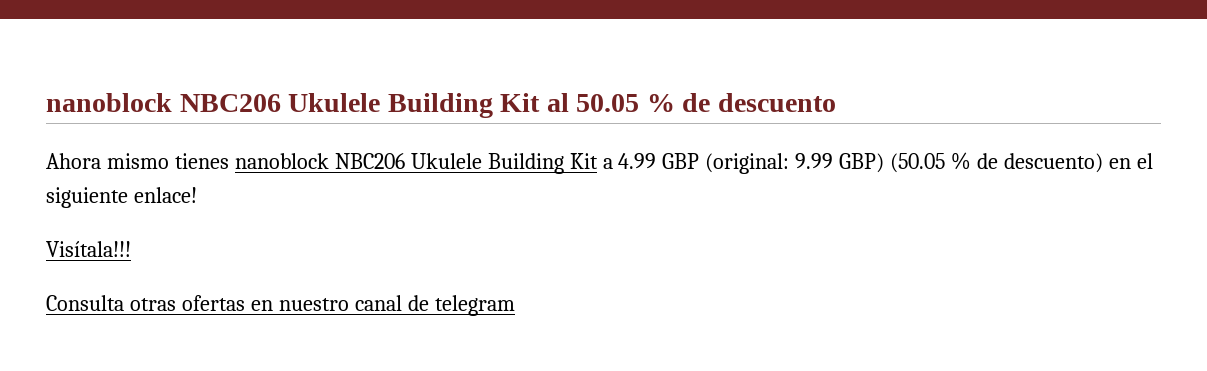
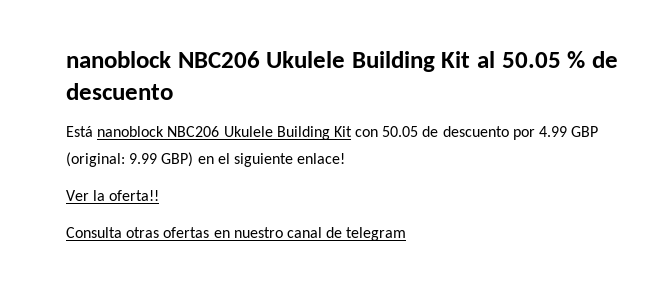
[46,153,613,174] Ahora mismo tienes nanoblock NBC206 Ukulele Building Kit a -> [66,126,535,140] Está nanoblock NBC206 Ukulele Building Kit con 50.05 de descuento por
[890,152,1103,173] (50.05 % de descuento) -> (194, 159) none
[46,241,131,257] Visítala!!! -> [66,190,160,201] Ver la oferta!!

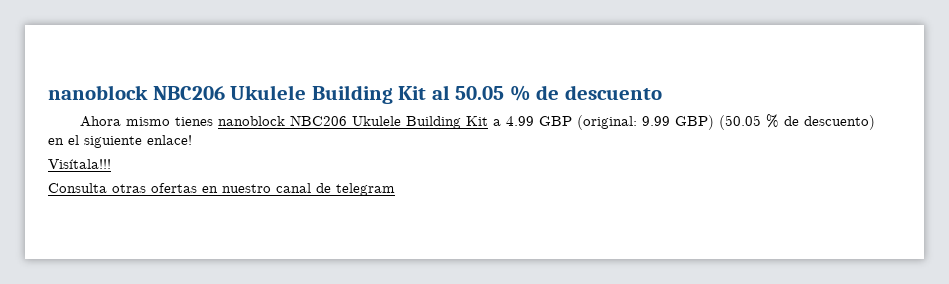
[66,126,535,140] Está nanoblock NBC206 Ukulele Building Kit con 50.05 de descuento por -> [80,115,502,129] Ahora mismo tienes nanoblock NBC206 Ukulele Building Kit a
(194, 159) none -> [719,114,876,130] (50.05 % de descuento)
[66,190,160,201] Ver la oferta!! -> [48,159,111,169] Visítala!!!

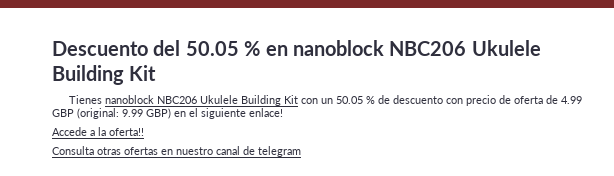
[48,85,662,104] [80,115,502,129] nanoblock NBC206 Ukulele Building Kit al 50.05 % de descuento // Ahora mismo tienes nanoblock NBC206 Ukulele Building Kit a -> [52,40,541,56] [52,65,157,85] [68,95,558,106] Descuento del 50.05 % en nanoblock NBC206 Ukulele Building Kit // Tienes nanoblock NBC206 Ukulele Building Kit con un 50.05 % de descuento con precio de oferta de
[719,114,876,130] (50.05 % de descuento) -> (171, 113) none
[48,159,111,169] Visítala!!! -> [52,127,144,136] Accede a la oferta!!

